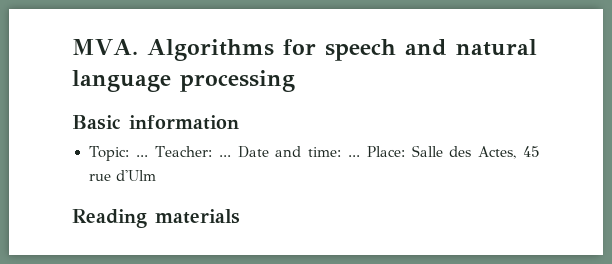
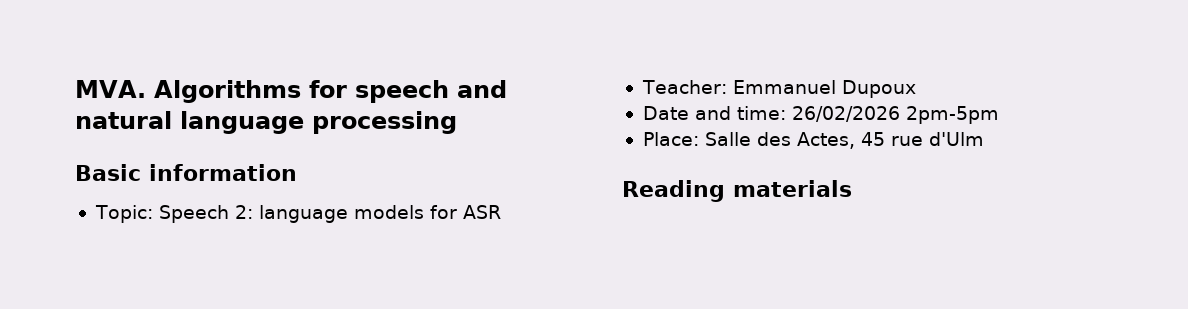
[136,146,231,157] ... Teacher: ... -> [158,205,501,223] [641,80,916,98] Speech 2: language models for ASR // Teacher: Emmanuel Dupoux //
[348,155,361,157] ... -> [791,106,999,124] 26/02/2026 2pm-5pm //

